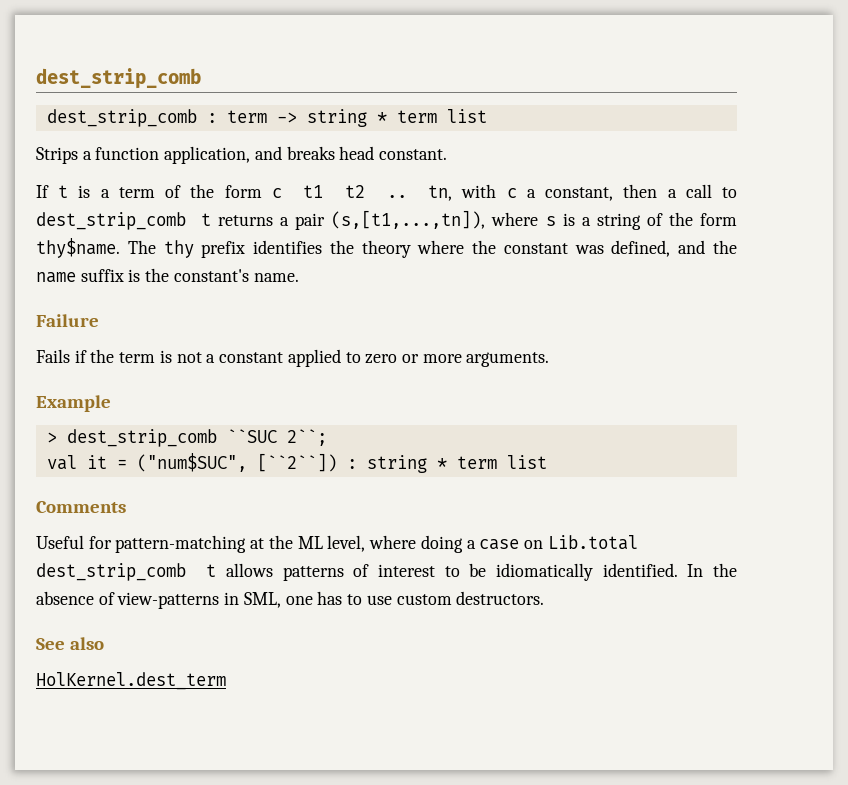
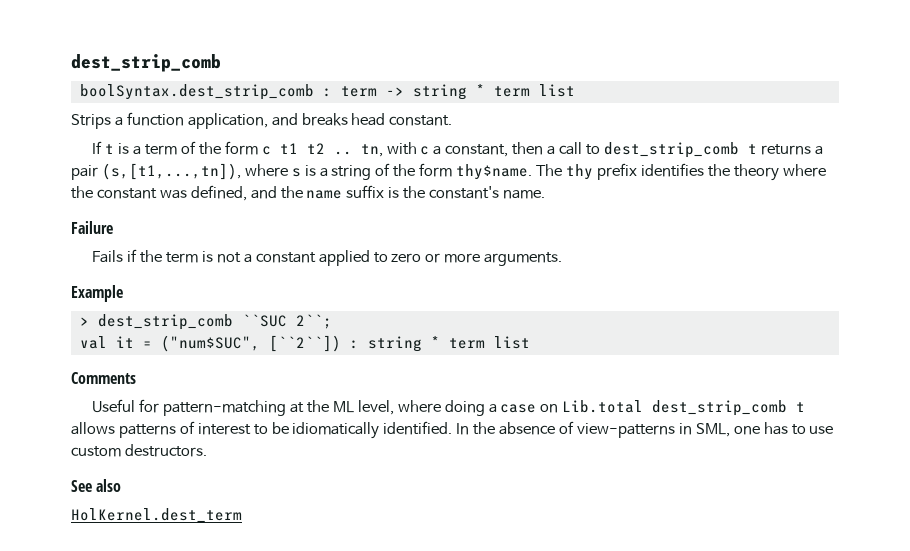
[46,109,197,127] dest_strip_comb -> [79,84,314,100] boolSyntax.dest_strip_comb

